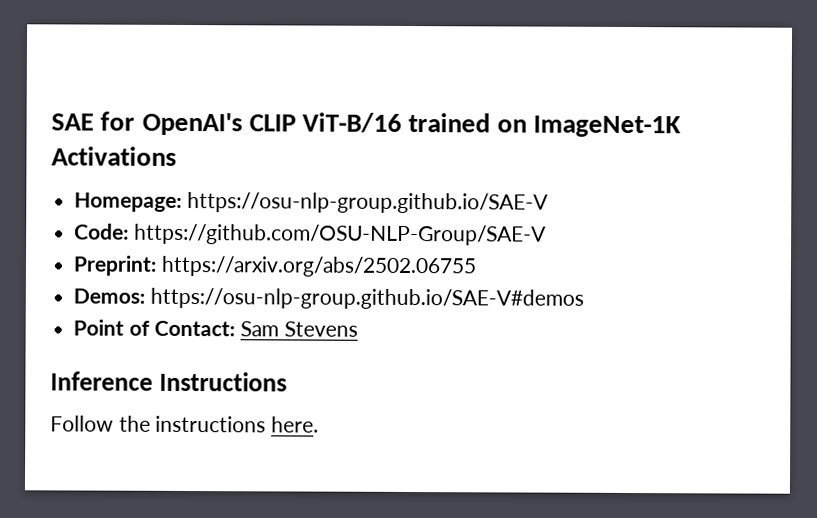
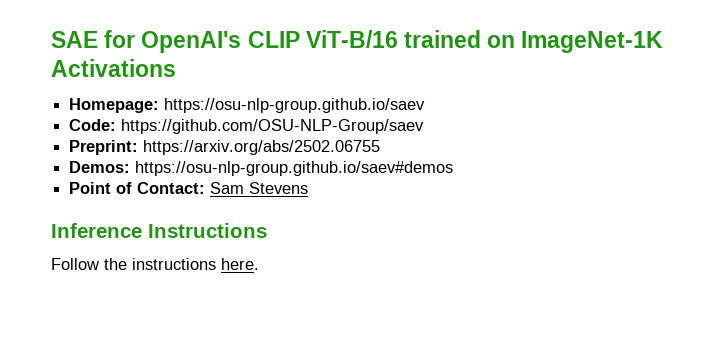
[186,191,549,214] https://osu-nlp-group.github.io/SAE-V -> [164,98,426,113] https://osu-nlp-group.github.io/saev
[133,223,547,246] https://github.com/OSU-NLP-Group/SAE-V -> [121,119,425,134] https://github.com/OSU-NLP-Group/saev
[149,287,584,310] https://osu-nlp-group.github.io/SAE-V#demos -> [135,161,454,176] https://osu-nlp-group.github.io/saev#demos

